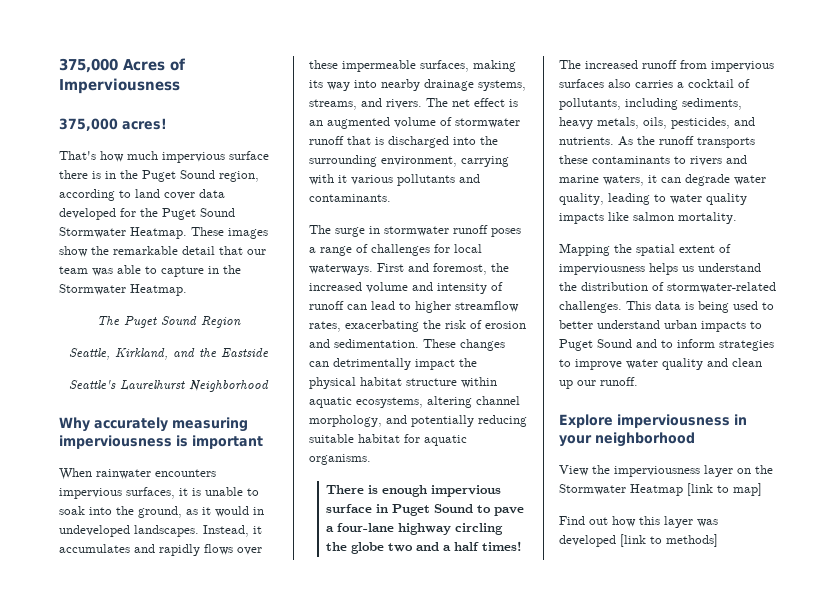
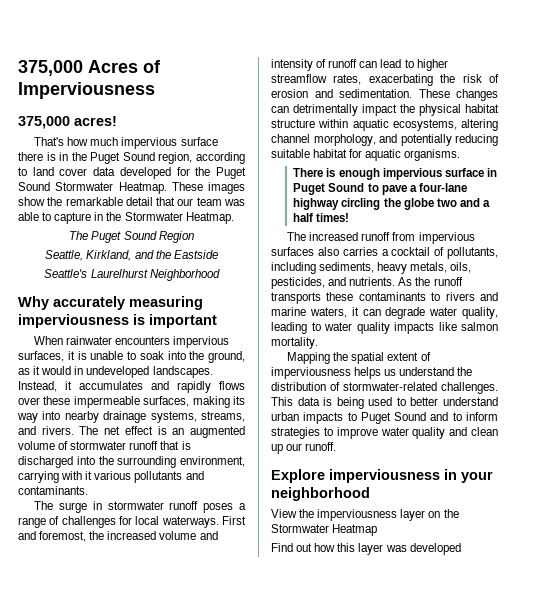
[687,483,762,496] [link to map] -> (378, 530) none
[620,534,718,547] [link to methods] -> (461, 549) none

